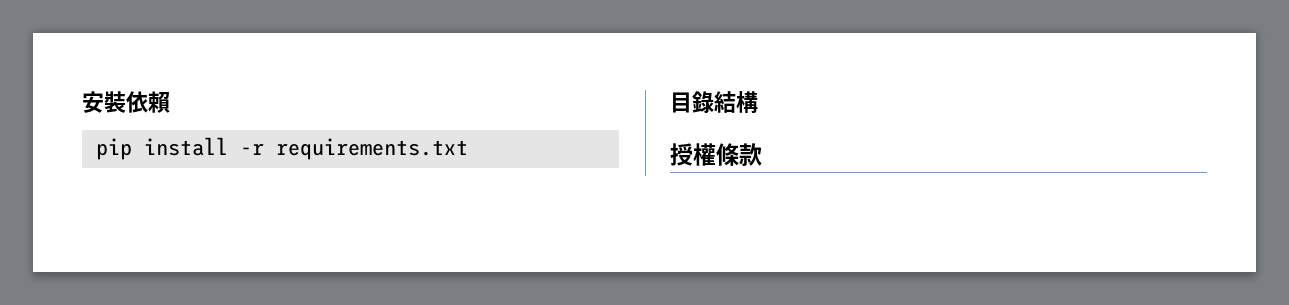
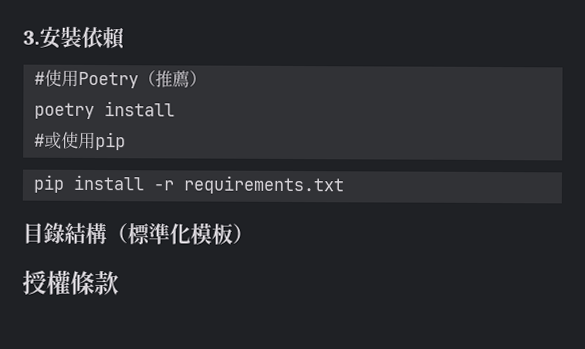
(82, 102) none -> [23,30,40,45] 3.
(170, 102) none -> [33,69,207,89] [33,101,175,119] [33,131,126,151] // #使用Poetry（推薦） // poetry install // #或使用pip
(758, 102) none -> [106,223,254,245] （標準化模板）

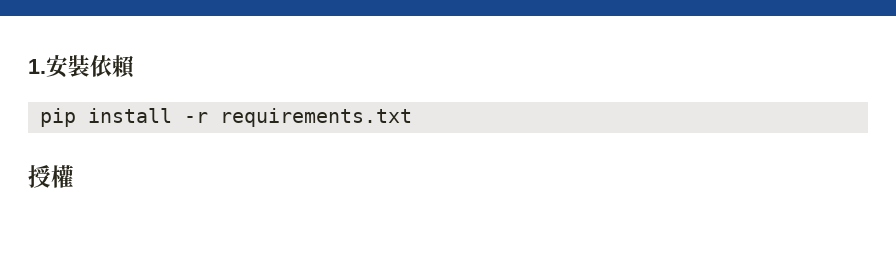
[23,30,40,45] 3. -> [28,59,46,74] 1.
[33,69,207,89] [33,101,175,119] [33,131,126,151] // #使用Poetry（推薦） // poetry install // #或使用pip -> (135, 66) none
[22,222,254,245] // 目錄結構（標準化模板） -> (413, 117) none
[70,270,119,296] 條款 -> (74, 176) none

